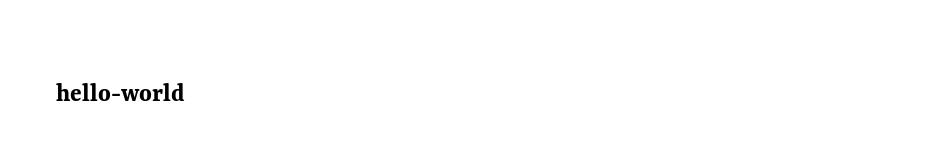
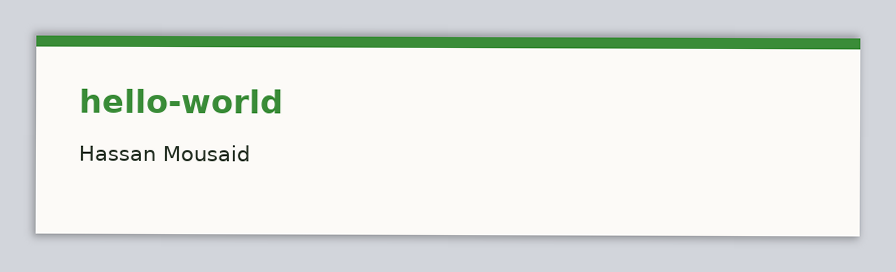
(185, 92) none -> [78,145,250,162] // Hassan Mousaid

